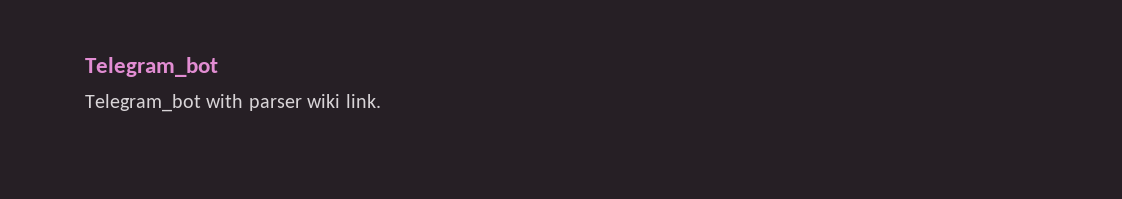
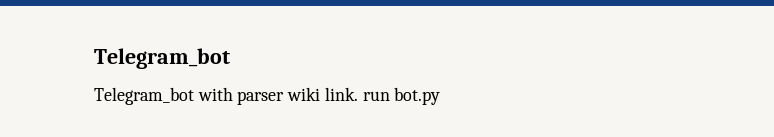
(381, 101) none -> [362,87,441,105] run bot.py

